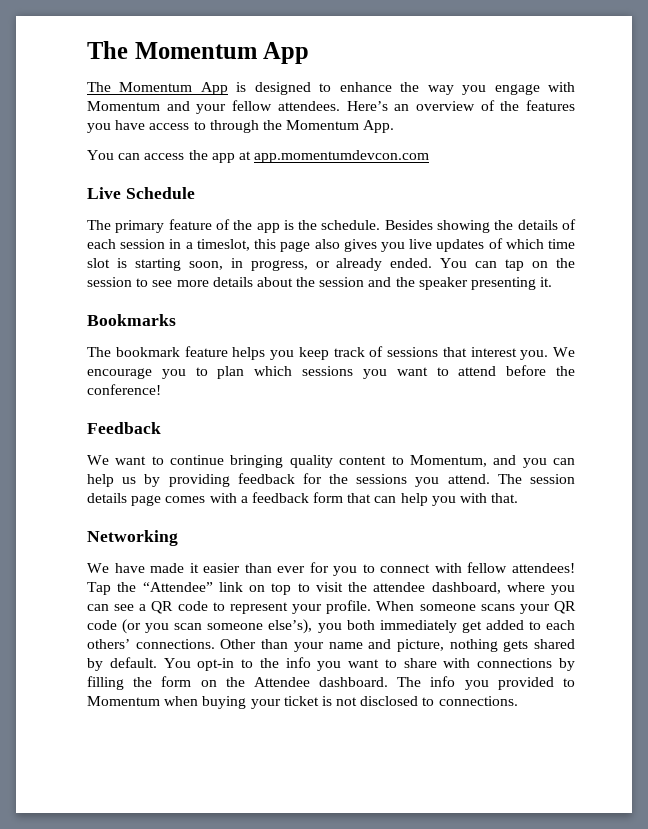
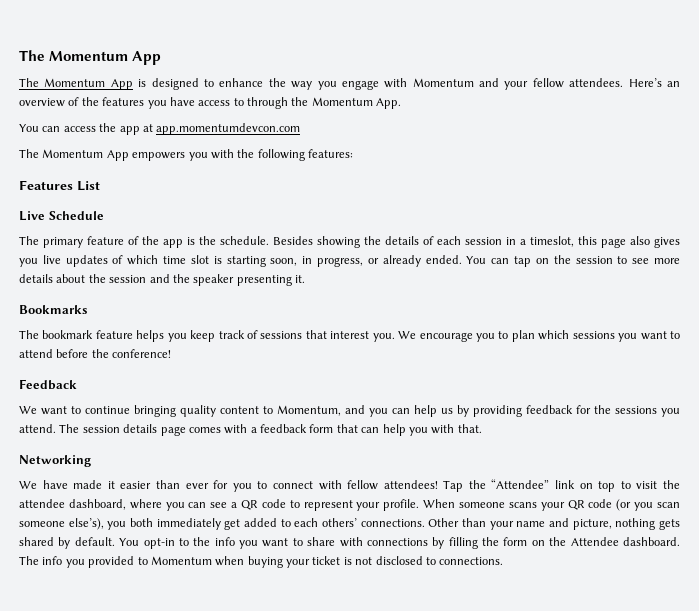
(430, 156) none -> [19,149,353,161] [19,180,100,191] // The Momentum App empowers you with the following features: // Features List

